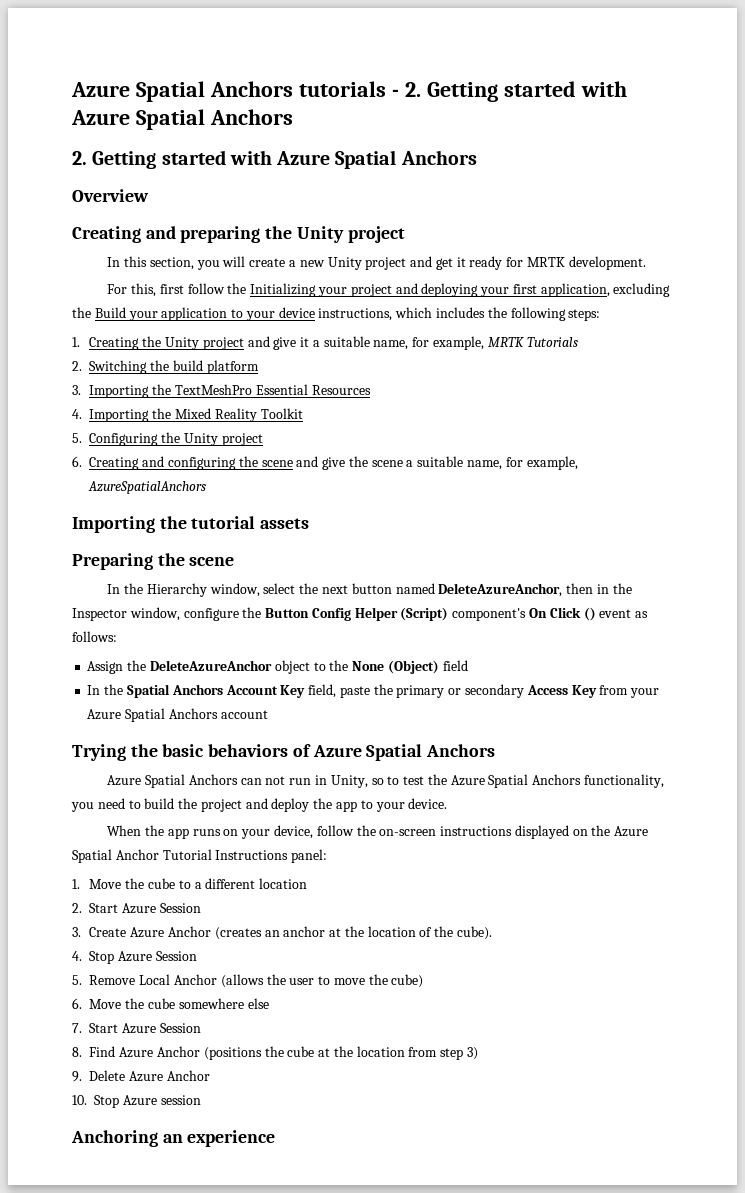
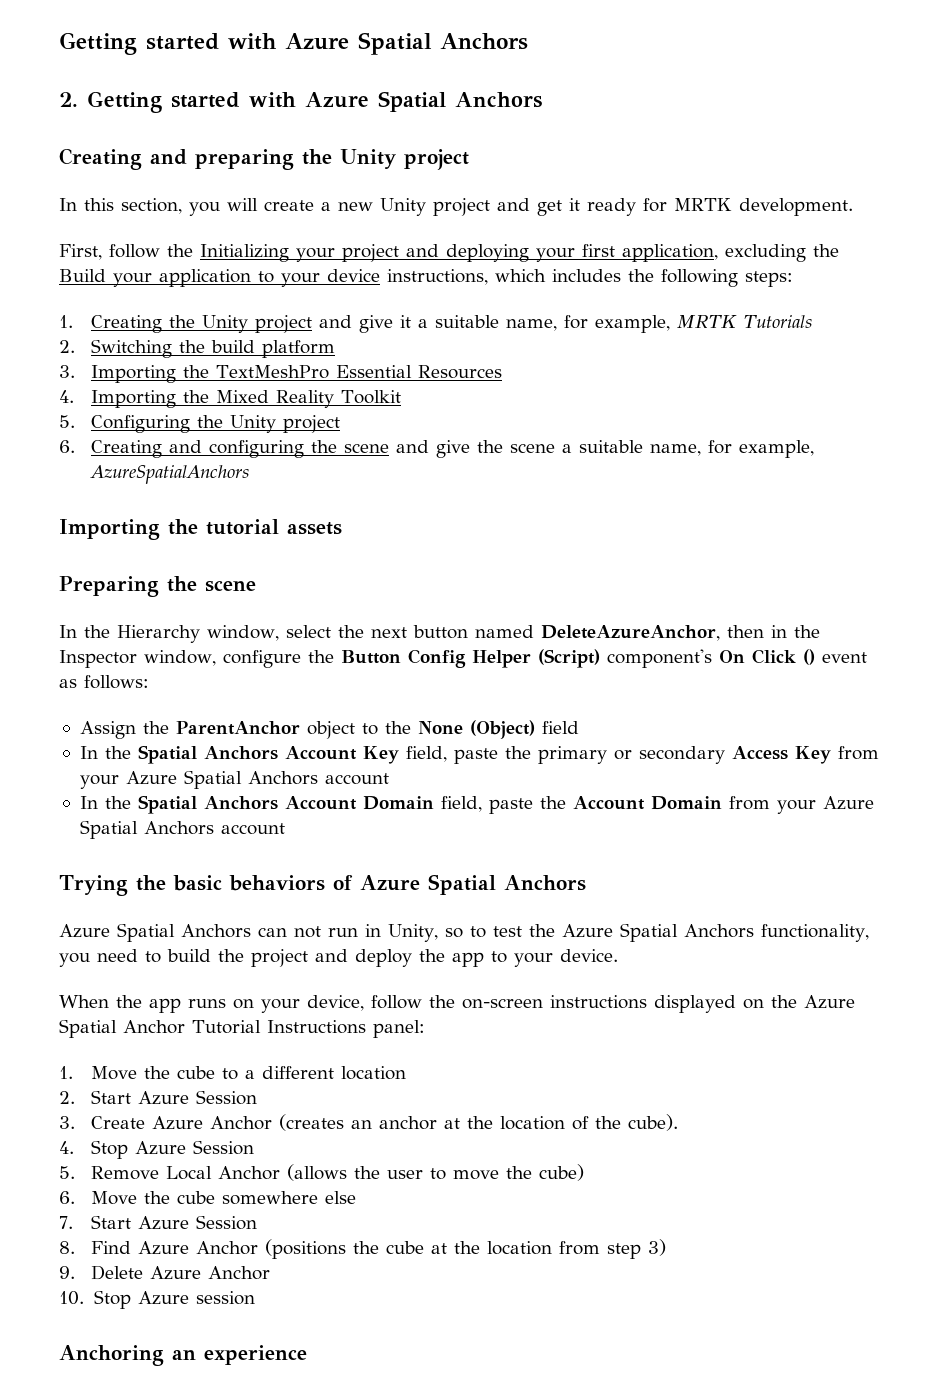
[71,81,421,102] Azure Spatial Anchors tutorials - 2. -> (59, 43) none
[72,189,149,202] // Overview -> (542, 100) none
[107,283,184,297] For this, first -> [59,244,102,260] First,
[149,660,272,671] DeleteAzureAnchor -> [175,721,300,735] ParentAnchor
(268, 714) none -> [79,795,874,814] [79,820,285,839] // In the Spatial Anchors Account Domain field, paste the Account Domain from your Azure Spatial Anchors account

